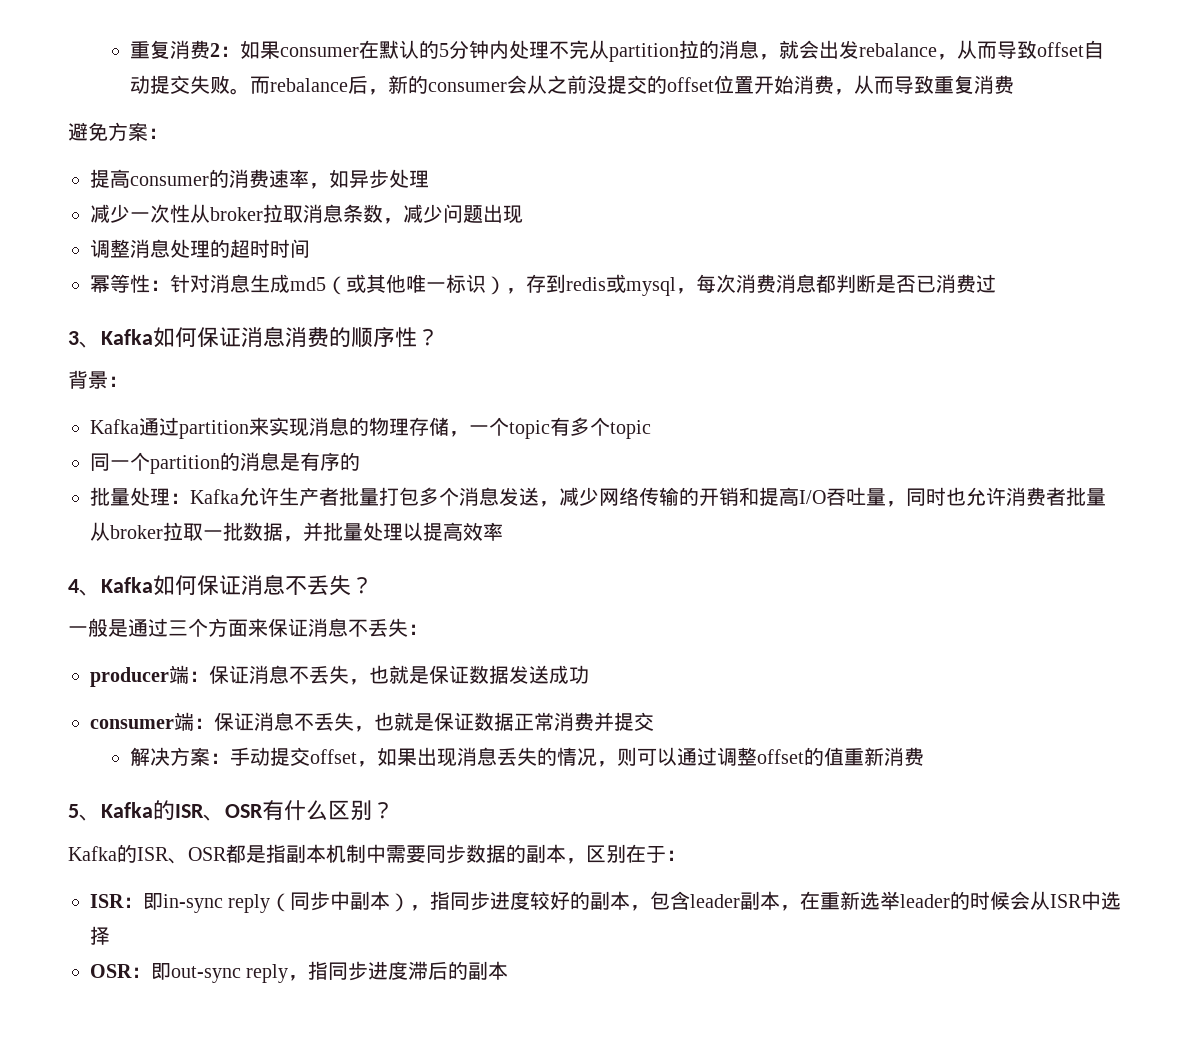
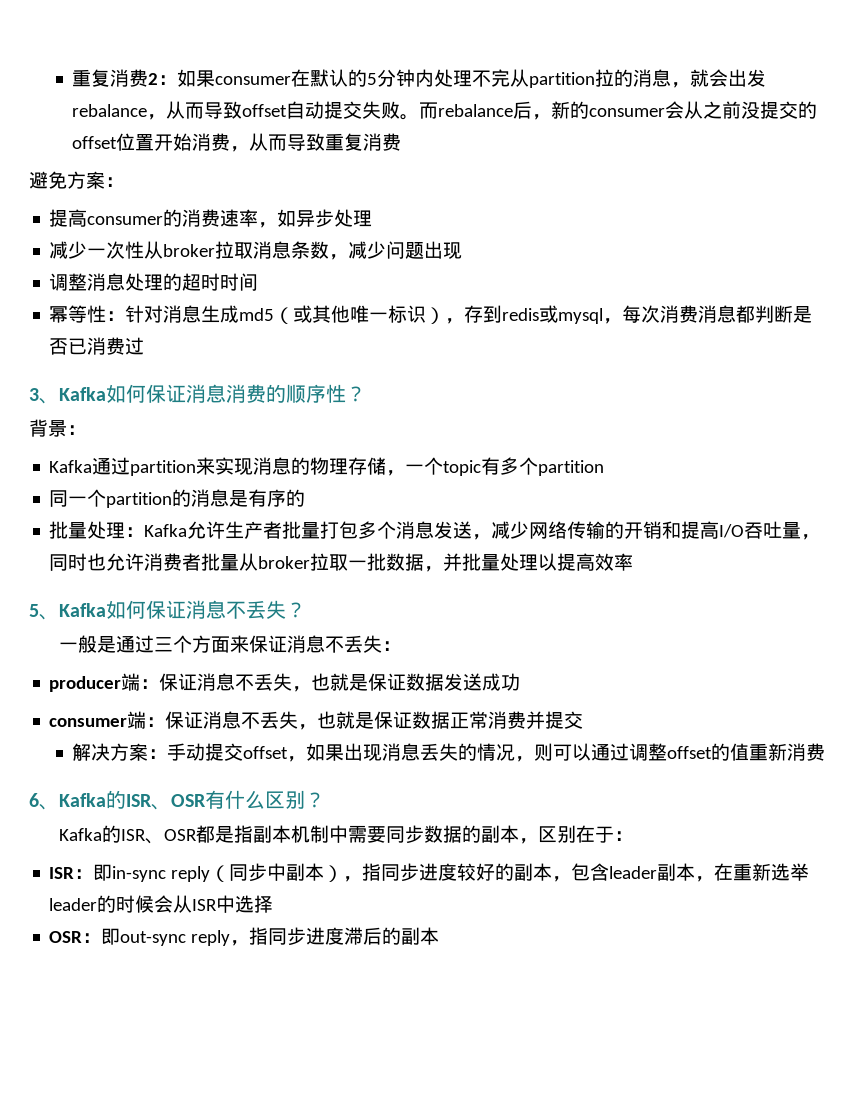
[610,420,651,439] topic -> [538,460,605,476] partition
[68,579,79,593] 4 -> [29,604,39,617] 5
[68,804,79,818] 5 -> [29,793,39,807] 6

